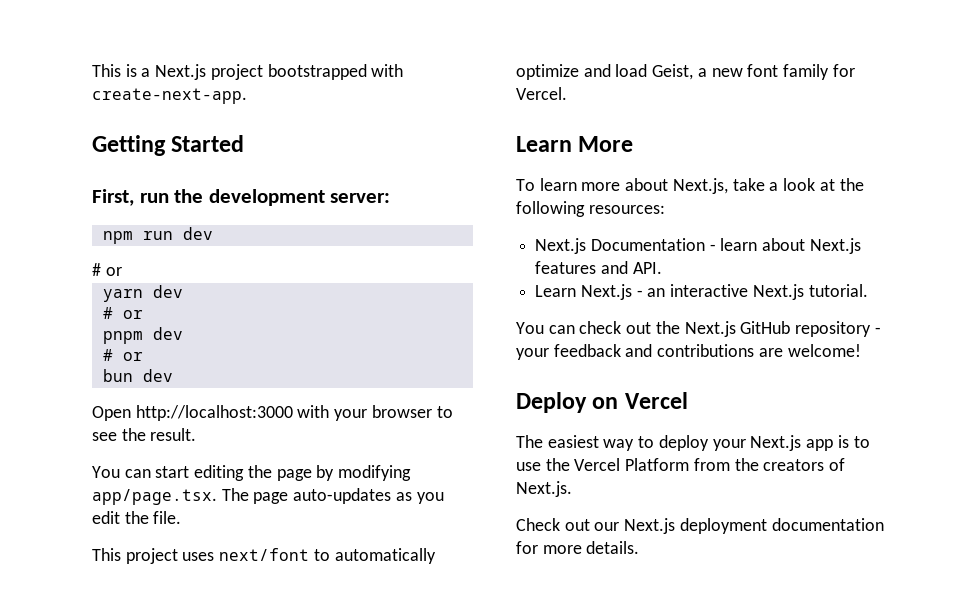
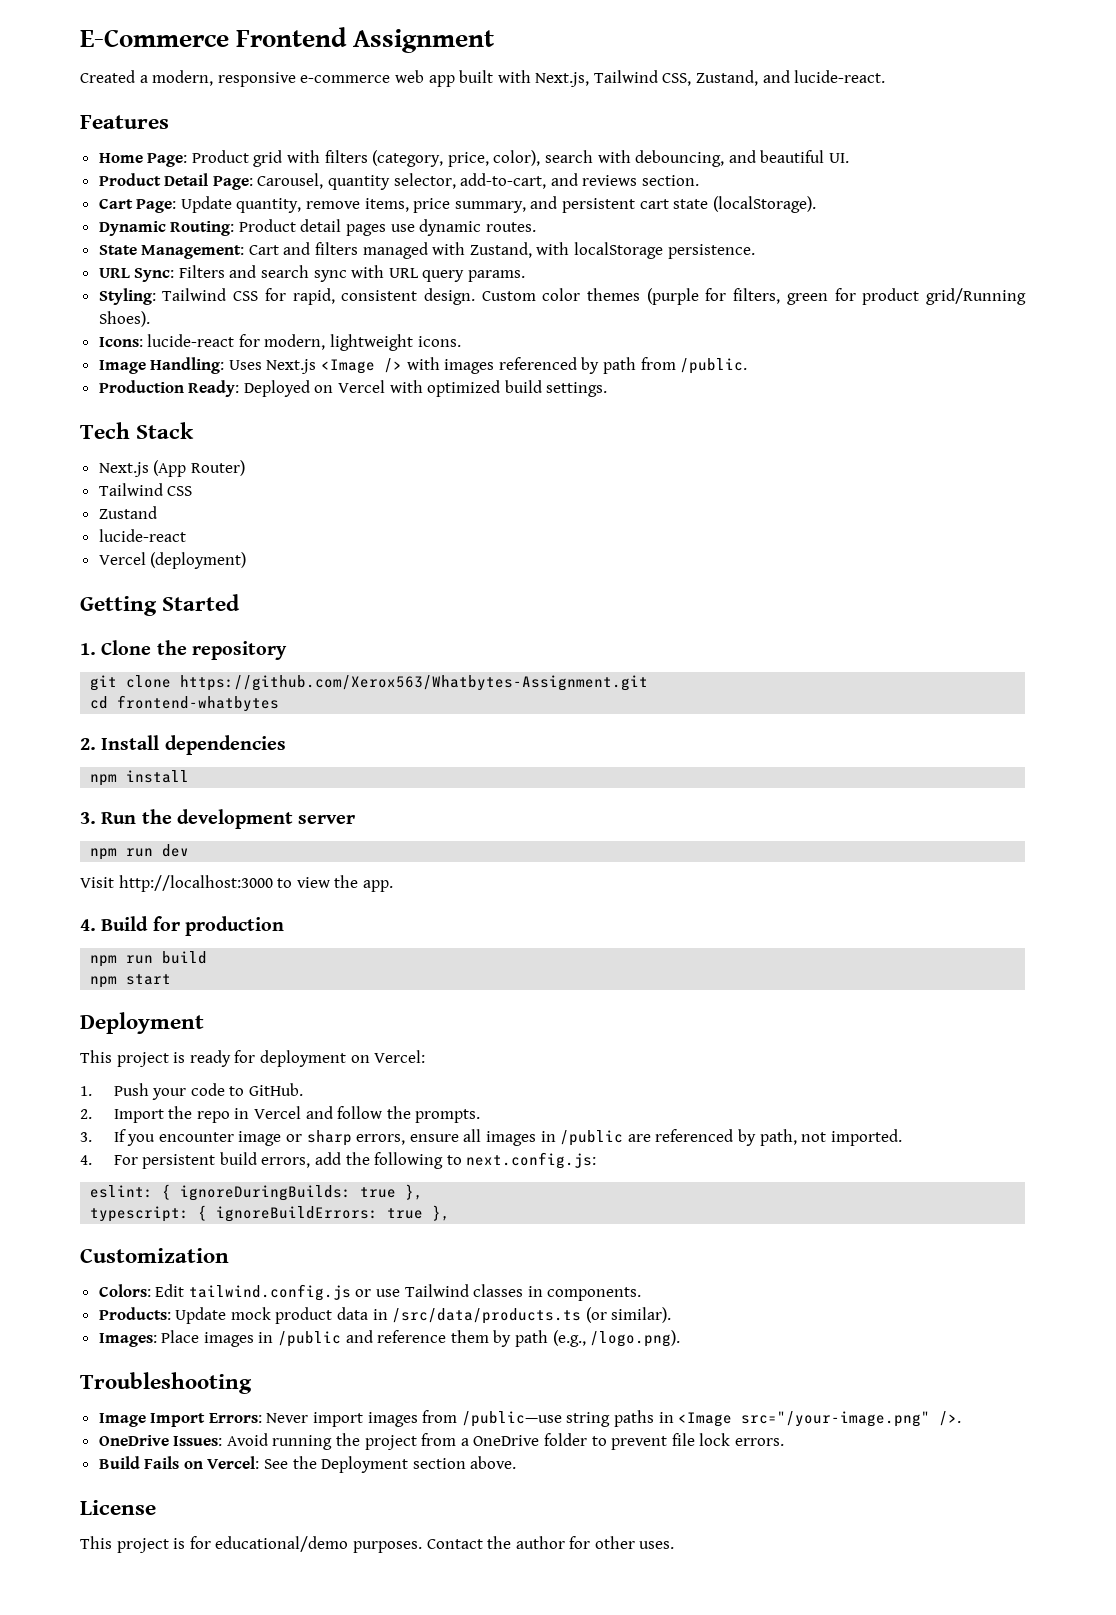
[92,64,404,80] [92,88,247,104] [92,135,245,156] [92,189,169,206] This is a Next.js project bootstrapped with create-next-app. // Getting Started // First, run -> [80,27,495,53] [80,70,886,87] [80,115,169,129] [98,150,849,167] [98,173,700,190] [98,196,816,213] [98,219,536,236] [98,242,755,259] [98,265,526,282] [98,288,1026,305] [98,311,150,327] [98,334,461,351] [98,357,748,374] [98,380,608,397] [80,422,195,439] [98,460,245,477] [98,483,193,496] [98,506,157,519] [98,529,186,542] [98,552,247,569] [80,594,241,616] [80,640,287,660] [90,675,649,691] [90,695,280,712] [80,735,286,755] [90,770,190,786] [80,812,137,824] E-Commerce Frontend Assignment // Created a modern, responsive e-commerce web app built with Next.js, Tailwind CSS, Zustand, and lucide-react. // Features // Home Page: Product grid with filters (category, price, color), search with debouncing, and beautiful UI. // Product Detail Page: Carousel, quantity selector, add-to-cart, and reviews section. // Cart Page: Update quantity, remove items, price summary, and persistent cart state (localStorage). // Dynamic Routing: Product detail pages use dynamic routes. // State Management: Cart and filters managed with Zustand, with localStorage persistence. // URL Sync: Filters and search sync with URL query params. // Styling: Tailwind CSS for rapid, consistent design. Custom color themes (purple for filters, green for product grid/Running Shoes). // Icons: lucide-react for modern, lightweight icons. // Image Handling: Uses Next.js <Image /> with images referenced by path from /public. // Production Ready: Deployed on Vercel with optimized build settings. // Tech Stack // Next.js (App Router) // Tailwind CSS // Zustand // lucide-react // Vercel (deployment) // Getting Started // 1. Clone the repository // git clone https://github.com/Xerox563/Whatbytes-Assignment.git // cd frontend-whatbytes // 2. Install dependencies // npm install // 3. Run
[330,193,391,203] server: -> [298,815,356,824] server
[92,263,122,276] [102,285,183,302] [102,307,143,319] [102,327,183,344] [102,349,143,361] [102,369,173,382] [92,405,453,421] [92,428,197,441] [92,465,412,481] [92,488,444,505] [92,511,182,524] [92,548,436,564] [516,64,855,80] [516,87,567,100] [516,136,634,152] [516,178,864,194] [516,201,665,217] [535,238,861,254] [535,261,662,274] [535,284,868,300] [516,321,881,337] [516,344,861,360] [516,392,688,413] [516,435,870,451] [516,458,846,471] [516,481,572,497] [516,518,884,534] [516,541,640,554] # or // yarn dev // # or // pnpm dev // # or // bun dev // Open http://localhost:3000 with your browser to see the result. // You can start editing the page by modifying app/page.tsx. The page auto-updates as you edit the file. // This project uses next/font to automatically optimize and load Geist, a new font family for Vercel. // Learn More // To learn more about Next.js, take a look at the following resources: // Next.js Documentation - learn about Next.js features and API. // Learn Next.js - an interactive Next.js tutorial. // You can check out the Next.js GitHub repository - your feedback and contributions are welcome! // Deploy on Vercel // The easiest way to deploy your Next.js app is to use the Vercel Platform from the creators of Next.js. // Check out our Next.js deployment documentation for more details. -> [80,875,393,892] [80,916,284,936] [90,951,208,967] [90,974,172,988] [80,1012,204,1034] [80,1050,426,1067] [80,1083,304,1100] [80,1106,481,1123] [80,1129,902,1146] [80,1152,597,1169] [90,1184,424,1201] [90,1205,451,1222] [80,1248,229,1263] [98,1284,642,1301] [98,1307,672,1324] [98,1330,681,1347] [80,1372,252,1394] [98,1410,962,1427] [98,1433,784,1450] [98,1456,517,1473] [80,1500,156,1515] [80,1536,675,1553] Visit http://localhost:3000 to view the app. // 4. Build for production // npm run build // npm start // Deployment // This project is ready for deployment on Vercel: // 1. Push your code to GitHub. // 2. Import the repo in Vercel and follow the prompts. // 3. If you encounter image or sharp errors, ensure all images in /public are referenced by path, not imported. // 4. For persistent build errors, add the following to next.config.js: // eslint: { ignoreDuringBuilds: true }, // typescript: { ignoreBuildErrors: true }, // Customization // Colors: Edit tailwind.config.js or use Tailwind classes in components. // Products: Update mock product data in /src/data/products.ts (or similar). // Images: Place images in /public and reference them by path (e.g., /logo.png). // Troubleshooting // Image Import Errors: Never import images from /public—use string paths in <Image src="/your-image.png" />. // OneDrive Issues: Avoid running the project from a OneDrive folder to prevent file lock errors. // Build Fails on Vercel: See the Deployment section above. // License // This project is for educational/demo purposes. Contact the author for other uses.

